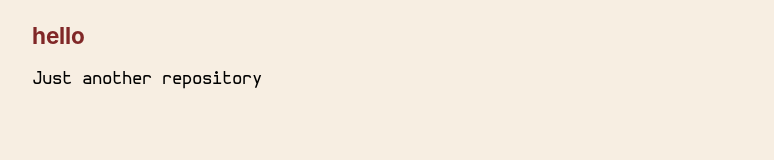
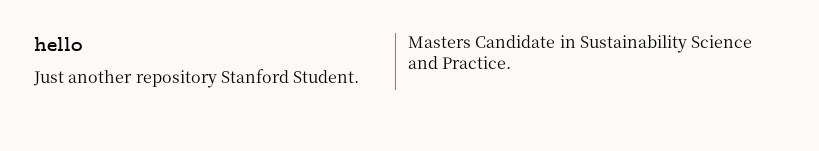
(262, 80) none -> [220,69,360,83] [408,35,753,53] [408,56,512,69] Stanford Student. Masters Candidate in Sustainability Science and Practice.

